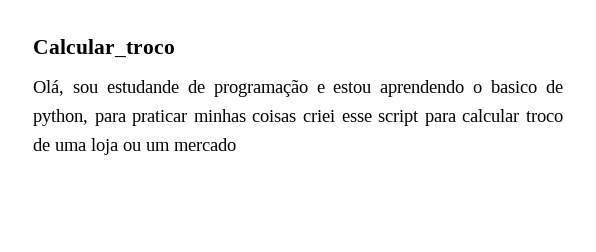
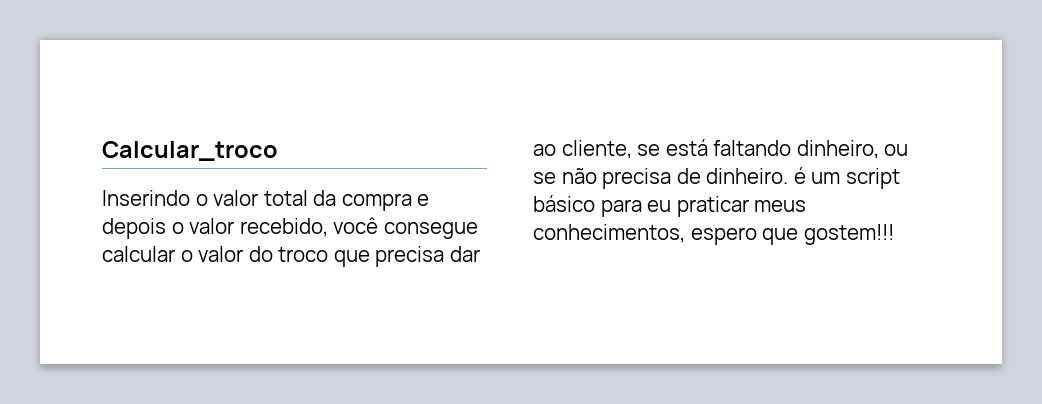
[33,80,563,97] [33,109,564,126] [33,138,236,155] Olá, sou estudande de programação e estou aprendendo o basico de python, para praticar minhas coisas criei esse script para calcular troco de uma loja ou um mercado -> [102,190,430,211] [102,217,478,239] [102,246,480,267] [533,139,909,159] [533,167,900,189] [533,195,807,217] [533,224,894,245] Inserindo o valor total da compra e depois o valor recebido, você consegue calcular o valor do troco que precisa dar ao cliente, se está faltando dinheiro, ou se não precisa de dinheiro. é um script básico para eu praticar meus conhecimentos, espero que gostem!!!

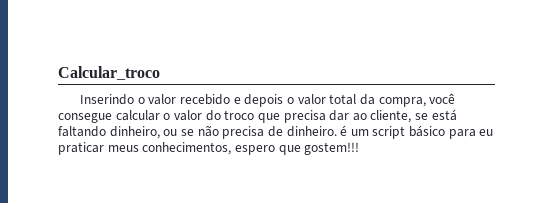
[263,190,412,211] total da compra -> [179,94,230,105] recebido
[239,218,328,237] recebido, -> [329,94,426,107] total da compra,

